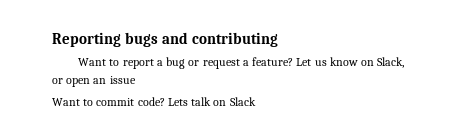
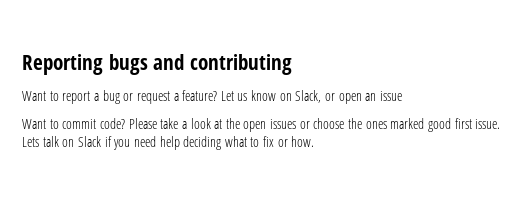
[167,97,256,106] Lets talk on Slack -> [128,118,501,132] [22,136,315,150] Please take a look at the open issues or choose the ones marked good first issue. Lets talk on Slack if you need help deciding what to fix or how.

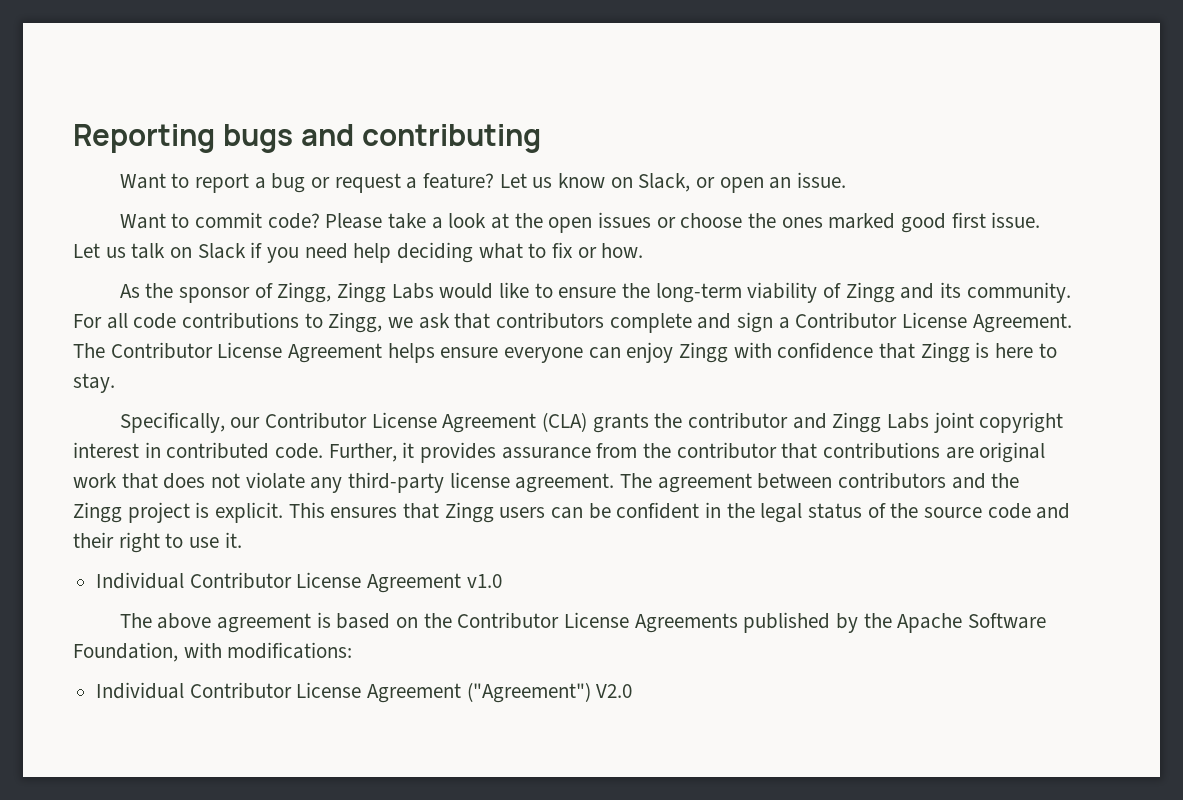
[379,91,402,101] issue -> [796,172,846,188] issue.
[22,137,39,147] Lets -> [73,243,126,258] Let us
(315, 141) none -> [119,282,1071,303] [73,312,1072,333] [73,342,1057,363] [73,373,115,393] [119,412,1064,433] [73,442,1046,463] [73,472,1020,493] [73,502,1071,523] [73,532,242,553] [96,572,502,593] [119,612,1046,633] [73,642,353,662] [96,682,633,703] // As the sponsor of Zingg, Zingg Labs would like to ensure the long-term viability of Zingg and its community. For all code contributions to Zingg, we ask that contributors complete and sign a Contributor License Agreement. The Contributor License Agreement helps ensure everyone can enjoy Zingg with confidence that Zingg is here to stay. // Specifically, our Contributor License Agreement (CLA) grants the contributor and Zingg Labs joint copyright interest in contributed code. Further, it provides assurance from the contributor that contributions are original work that does not violate any third-party license agreement. The agreement between contributors and the Zingg project is explicit. This ensures that Zingg users can be confident in the legal status of the source code and their right to use it. // Individual Contributor License Agreement v1.0 // The above agreement is based on the Contributor License Agreements published by the Apache Software Foundation, with modifications: // Individual Contributor License Agreement ("Agreement") V2.0

